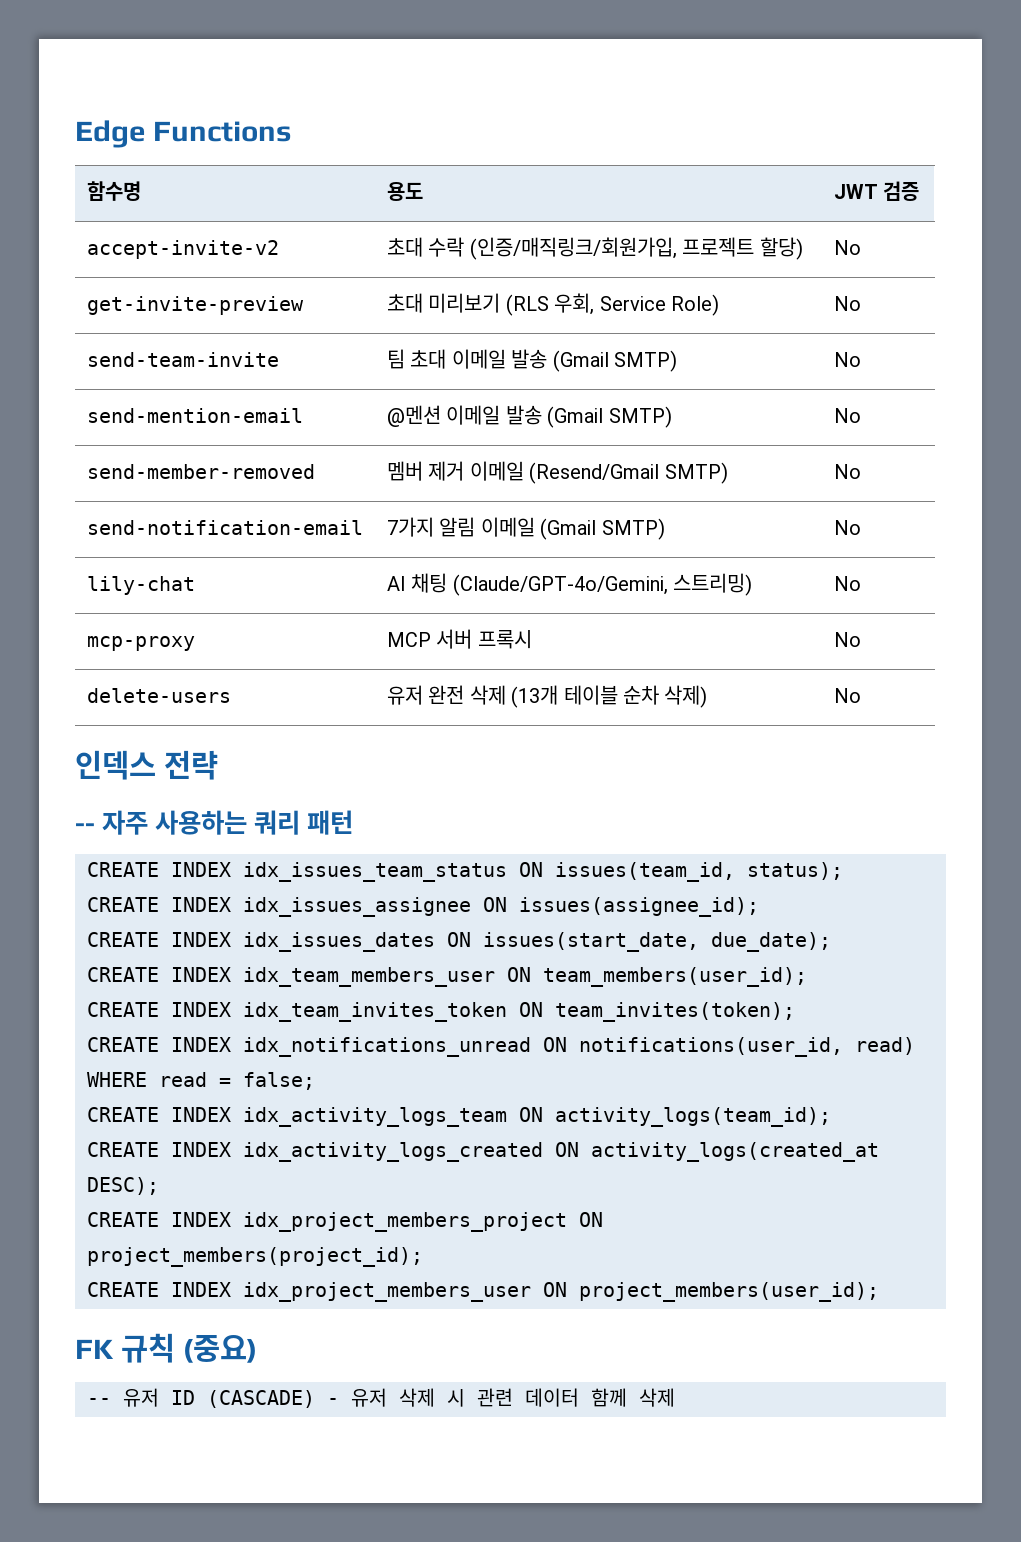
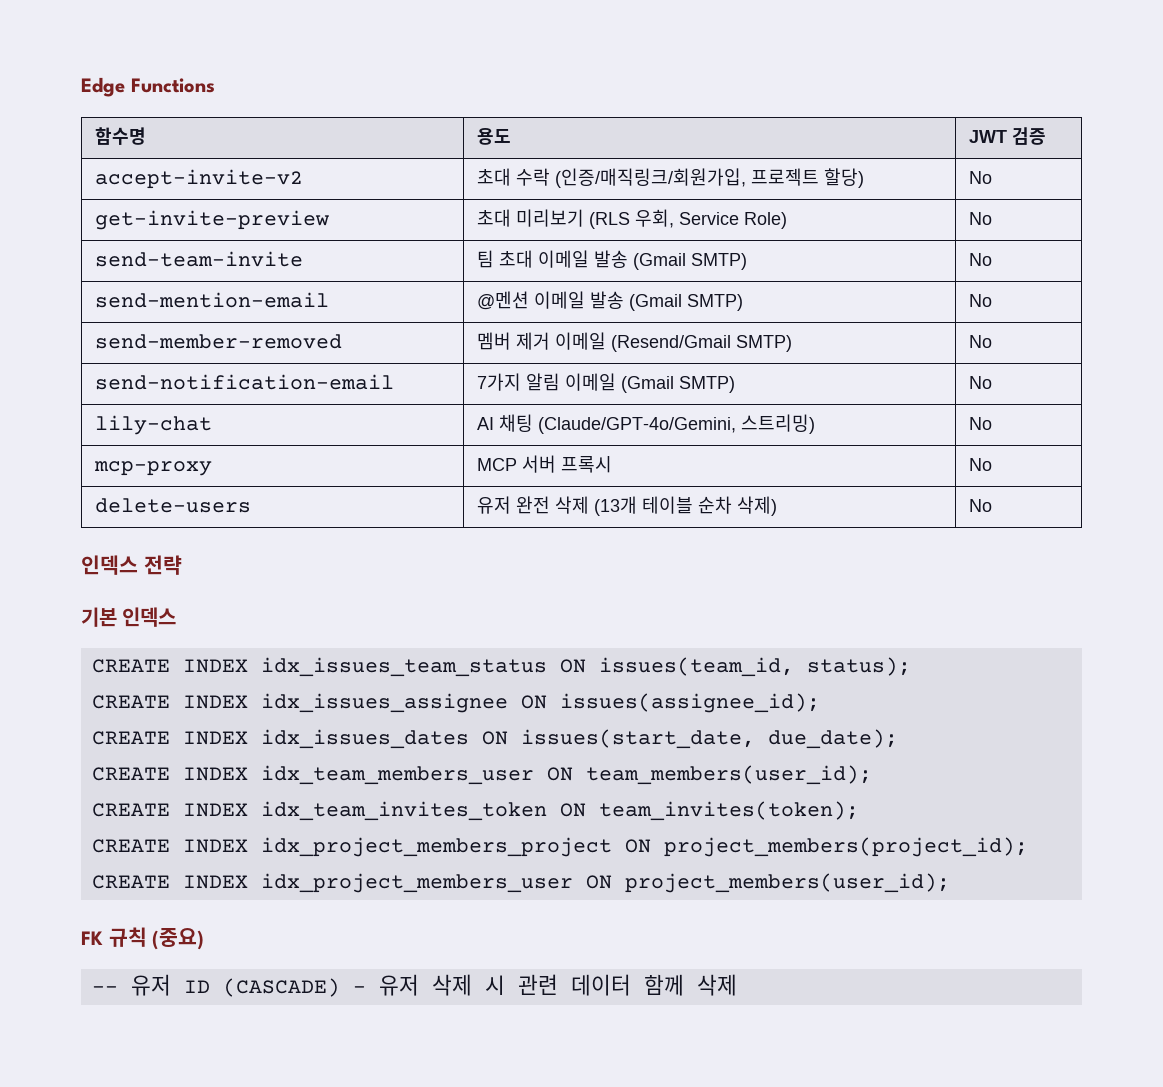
[75,810,353,835] -- 자주 사용하는 쿼리 패턴 -> [81,607,177,627] 기본 인덱스
[87,1037,915,1057] [87,1072,315,1090] [87,1107,831,1127] [87,1142,879,1162] [87,1177,159,1195] // CREATE INDEX idx_notifications_unread ON notifications(user_id, read) WHERE read = false; // CREATE INDEX idx_activity_logs_team ON activity_logs(team_id); // CREATE INDEX idx_activity_logs_created ON activity_logs(created_at DESC); -> (859, 811) none

